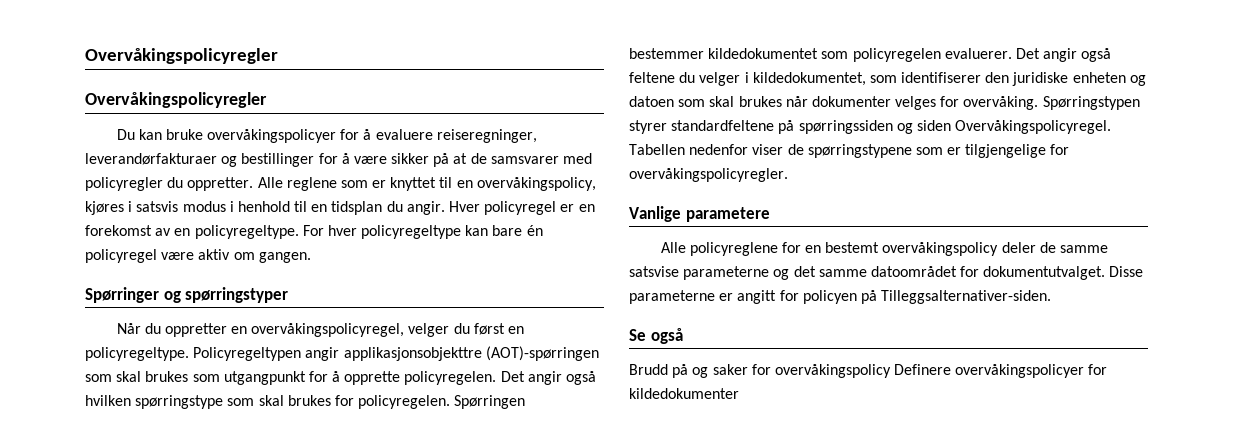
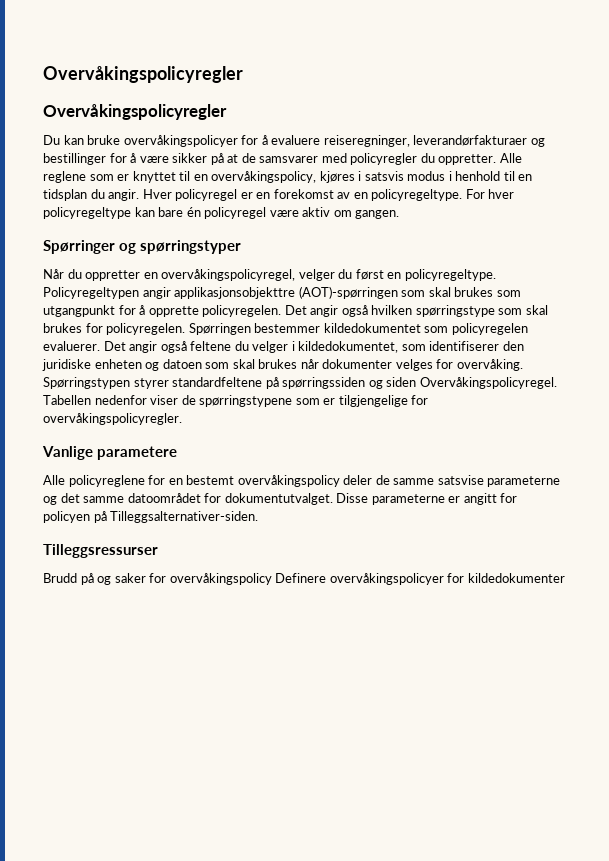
[629,328,683,344] Se også -> [43,544,158,558] Tilleggsressurser

